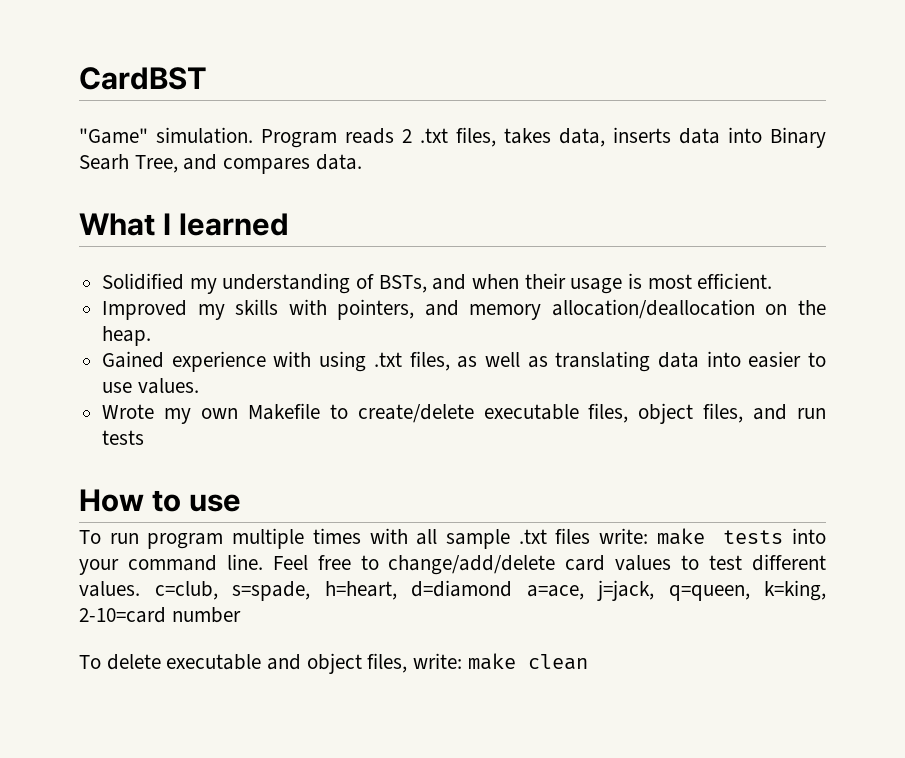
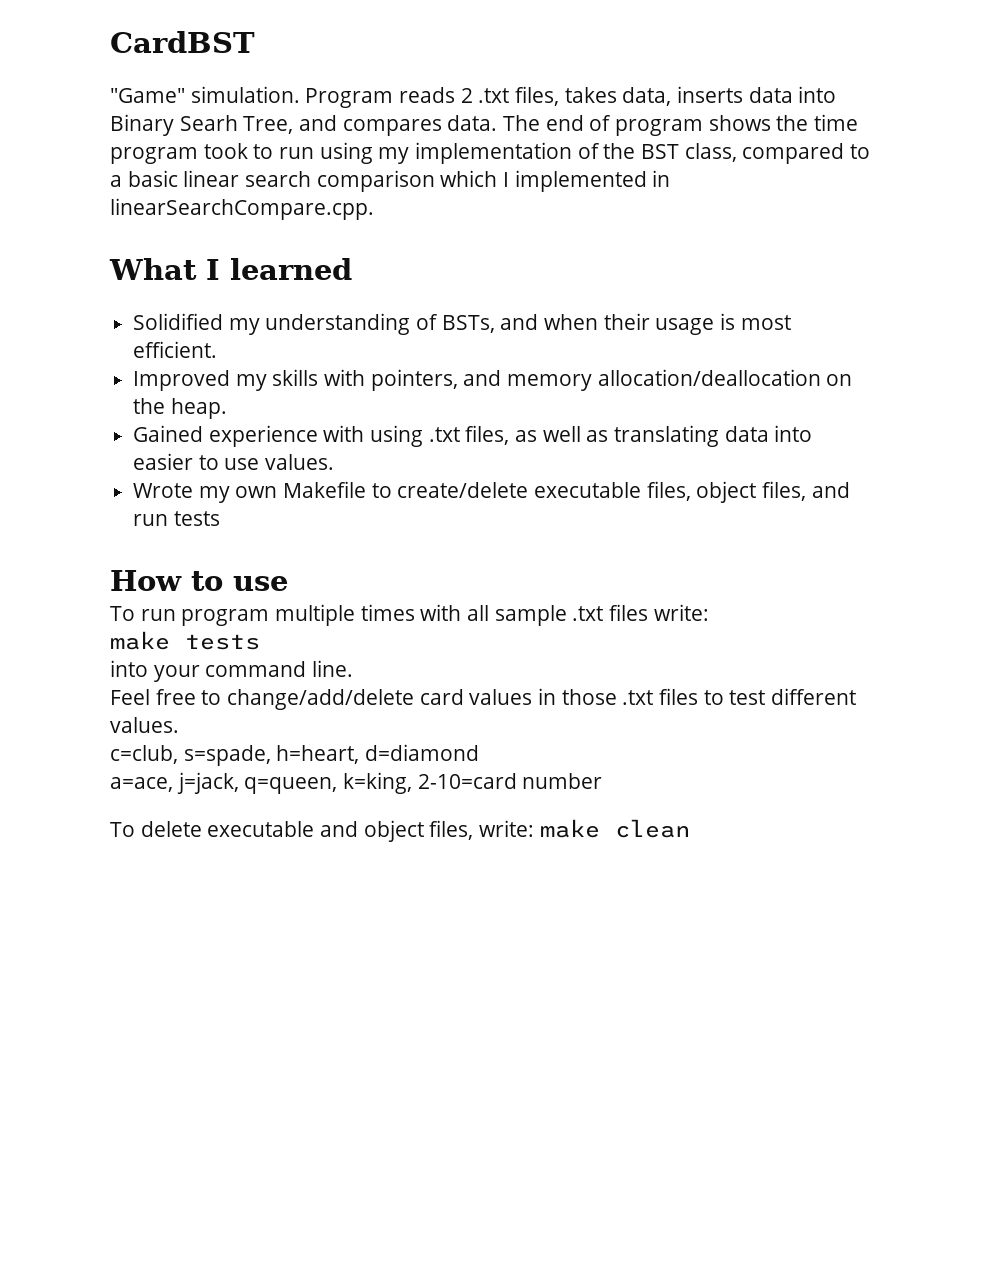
(362, 162) none -> [503,114,859,136] [110,142,871,164] [110,170,671,192] [110,198,374,220] The end of program shows the time program took to run using my implementation of the BST class, compared to a basic linear search comparison which I implemented in linearSearchCompare.cpp.
(649, 536) none -> (709, 612) //
(784, 537) none -> (260, 642) //
(263, 562) none -> (354, 668) //
(672, 563) none -> [538,688,699,705] in those .txt files
(140, 589) none -> (179, 725) //
(512, 588) none -> (480, 752) //

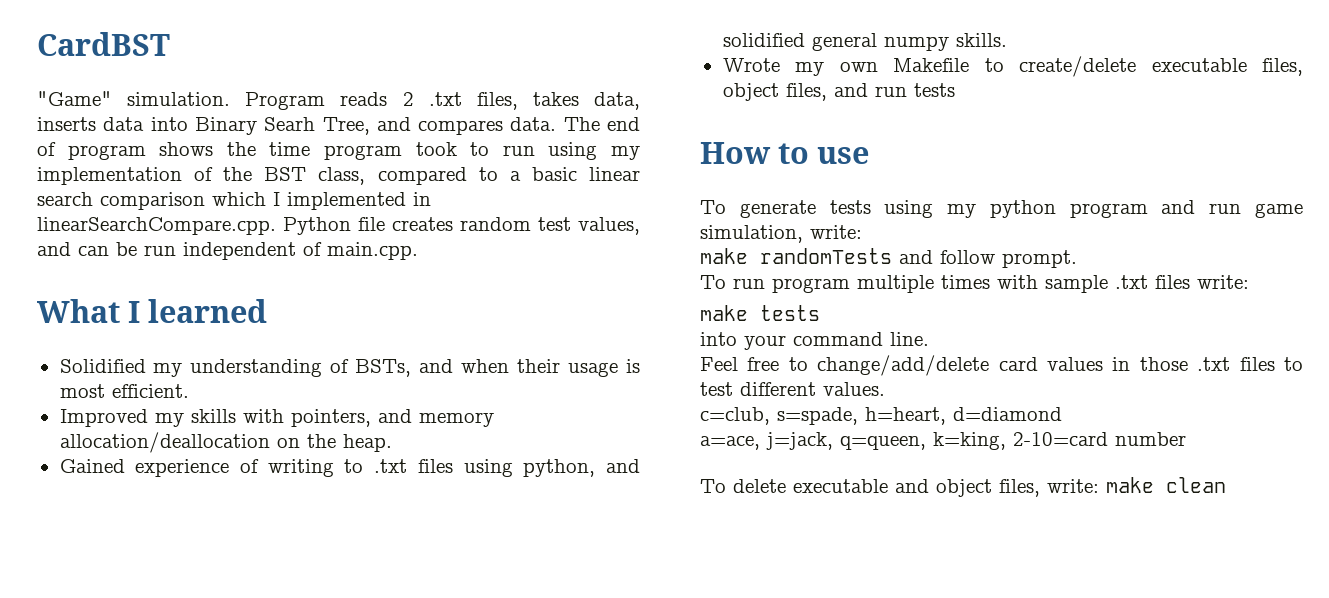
(374, 209) none -> [283,217,640,235] [37,242,418,260] Python file creates random test values, and can be run independent of main.cpp.
[323,425,813,447] [133,453,335,470] with using .txt files, as well as translating data into easier to use values. -> [239,459,641,477] [722,33,1007,51] of writing to .txt files using python, and solidified general numpy skills.
(288, 583) none -> [700,200,1303,218] [700,225,862,243] [700,248,1077,268] // To generate tests using my python program and run game simulation, write: // make randomTests and follow prompt.
[467,605,490,621] all -> (1038, 282) none

